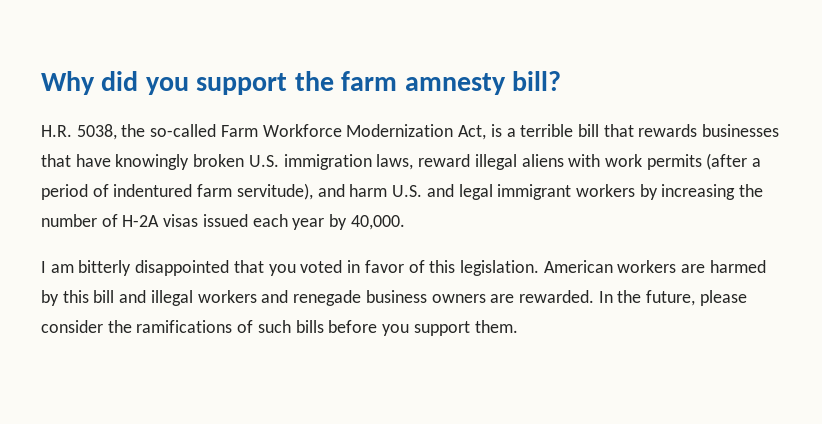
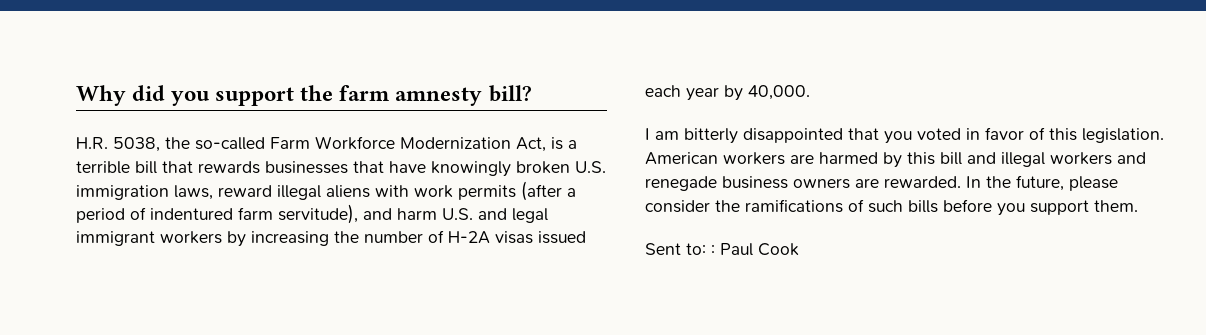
(518, 326) none -> [645,243,799,256] // Sent to: : Paul Cook

